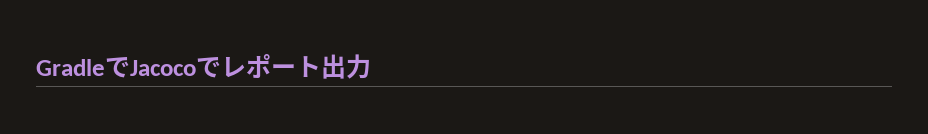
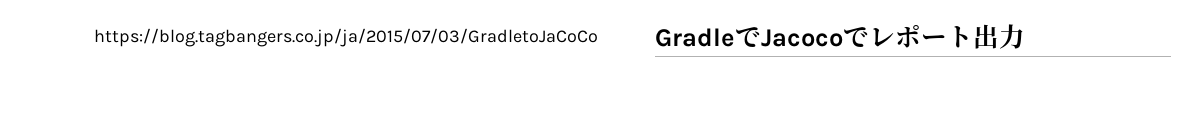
(36, 67) none -> [94,28,598,47] https://blog.tagbangers.co.jp/ja/2015/07/03/GradletoJaCoCo //

